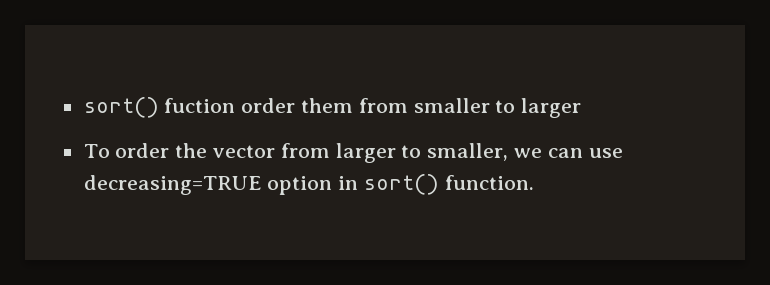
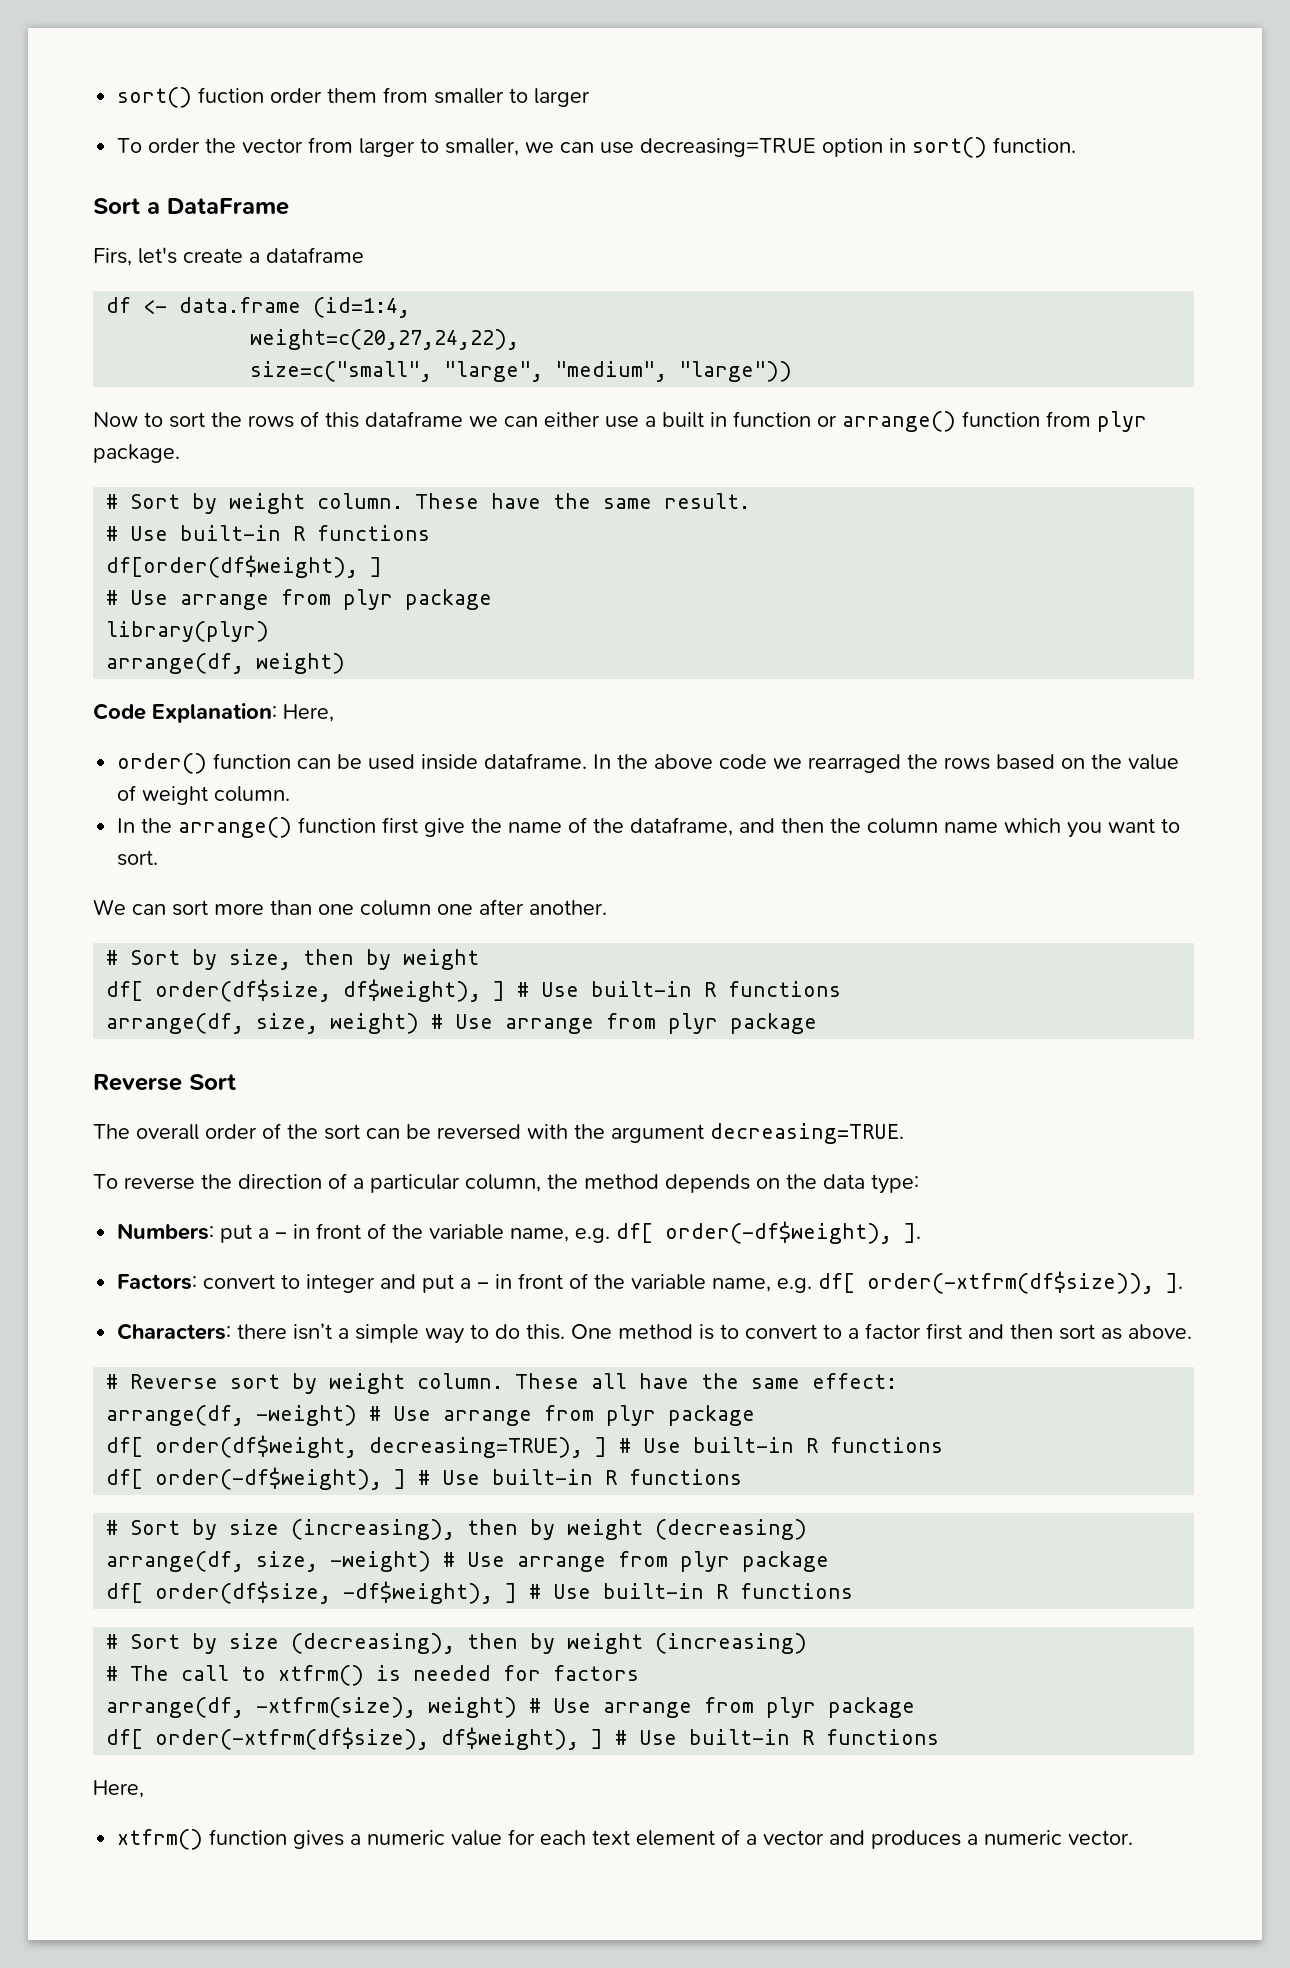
(534, 182) none -> [93,198,289,215] [93,247,364,266] [106,297,411,318] [250,329,520,350] [250,361,793,382] [93,411,1147,432] [93,444,180,463] [106,493,751,514] [106,525,431,541] [106,555,383,578] [106,589,493,610] [106,621,270,642] [106,653,346,674] [93,703,334,723] [117,753,1180,774] [117,785,291,805] [117,817,1181,838] [117,850,159,866] [93,899,607,916] [106,949,480,970] [106,979,842,1002] [106,1013,818,1034] [93,1074,236,1091] [93,1123,904,1144] [93,1173,919,1194] [117,1221,922,1244] [117,1271,1184,1294] [117,1323,1193,1344] [106,1373,898,1394] [106,1405,756,1426] [106,1435,944,1458] [106,1467,743,1490] [106,1519,808,1540] [106,1551,830,1572] [106,1581,854,1604] [106,1633,808,1654] [106,1665,640,1686] [106,1697,916,1718] [106,1727,940,1750] [93,1780,144,1798] [117,1829,1134,1850] // Sort a DataFrame // Firs, let's create a dataframe // df <- data.frame (id=1:4, // weight=c(20,27,24,22), // size=c("small", "large", "medium", "large")) // Now to sort the rows of this dataframe we can either use a built in function or arrange() function from plyr package. // # Sort by weight column. These have the same result. // # Use built-in R functions // df[order(df$weight), ] // # Use arrange from plyr package // library(plyr) // arrange(df, weight) // Code Explanation: Here, // order() function can be used inside dataframe. In the above code we rearraged the rows based on the value of weight column. // In the arrange() function first give the name of the dataframe, and then the column name which you want to sort. // We can sort more than one column one after another. // # Sort by size, then by weight // df[ order(df$size, df$weight), ] # Use built-in R functions // arrange(df, size, weight) # Use arrange from plyr package // Reverse Sort // The overall order of the sort can be reversed with the argument decreasing=TRUE. // To reverse the direction of a particular column, the method depends on the data type: // Numbers: put a - in front of the variable name, e.g. df[ order(-df$weight), ]. // Factors: convert to integer and put a - in front of the variable name, e.g. df[ order(-xtfrm(df$size)), ]. // Characters: there isn’t a simple way to do this. One method is to convert to a factor first and then sort as above. // # Reverse sort by weight column. These all have the same effect: // arrange(df, -weight) # Use arrange from plyr package // df[ order(df$weight, decreasing=TRUE), ] # Use built-in R functions // df[ order(-df$weight), ] # Use built-in R functions // # Sort by size (increasing), then by weight (decreasing) // arrange(df, size, -weight) # Use arrange from plyr package // df[ order(df$size, -df$weight), ] # Use built-in R functions // # Sort by size (decreasing), then by weight (increasing) // # The call to xtfrm() is needed for factors // arrange(df, -xtfrm(size), weight) # Use arrange from plyr package // df[ order(-xtfrm(df$size), df$weight), ] # Use built-in R functions // Here, // xtfrm() function gives a numeric value for each text element of a vector and produces a numeric vector.

